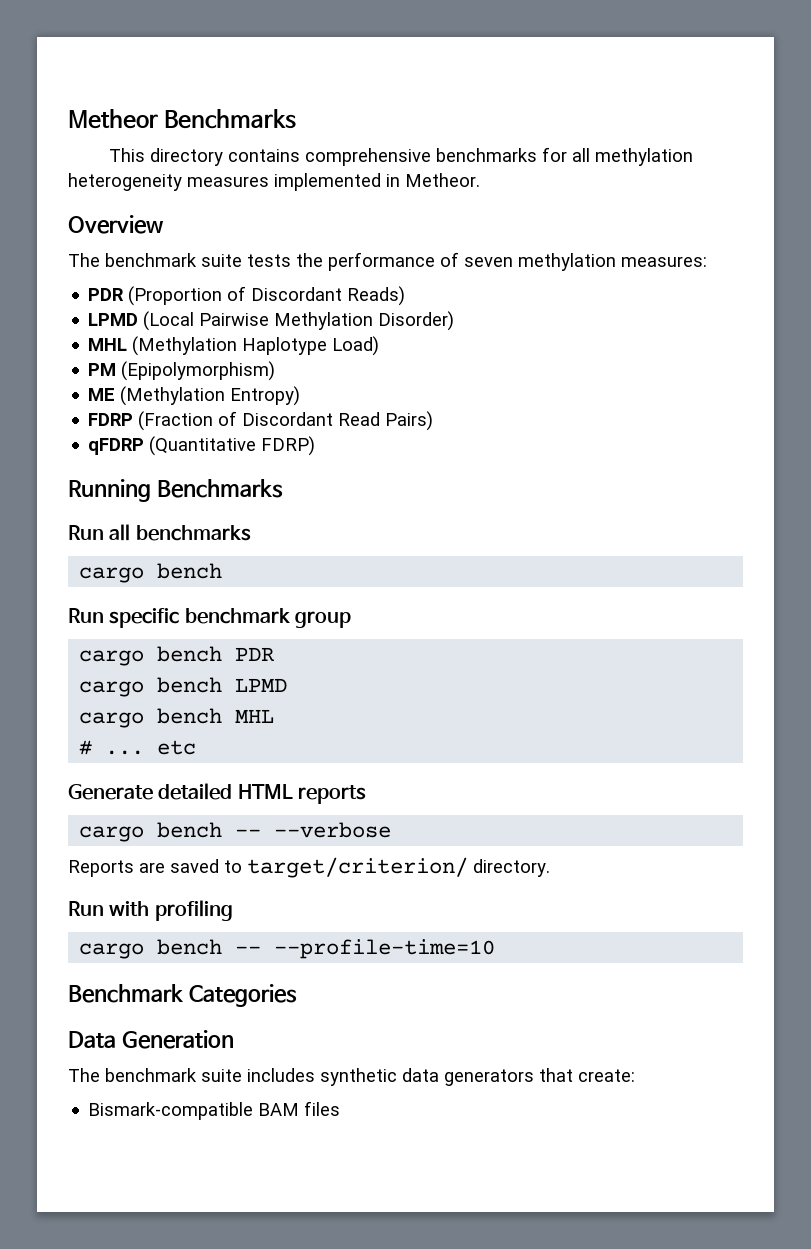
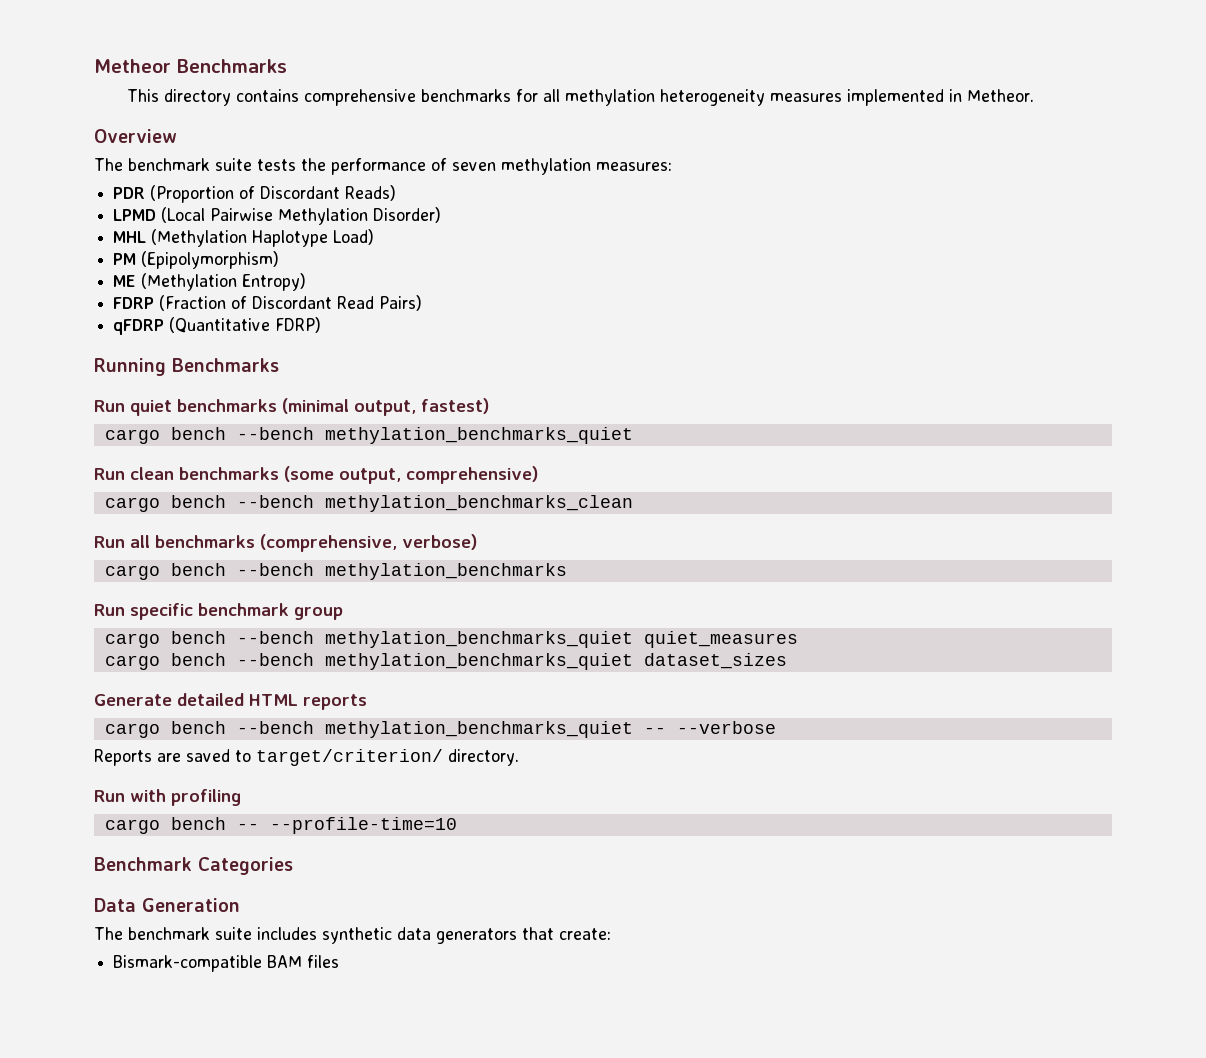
[109,524,251,541] [79,563,223,583] all benchmarks // cargo bench -> [130,398,489,416] [104,427,633,444] [94,466,538,484] [104,495,633,512] [94,534,477,552] [104,563,567,580] quiet benchmarks (minimal output, fastest) // cargo bench --bench methylation_benchmarks_quiet // Run clean benchmarks (some output, comprehensive) // cargo bench --bench methylation_benchmarks_clean // Run all benchmarks (comprehensive, verbose) // cargo bench --bench methylation_benchmarks
[235,647,276,661] [79,677,288,697] [79,708,275,728] [79,740,197,755] PDR // cargo bench LPMD // cargo bench MHL // # ... etc -> [236,631,798,648] [104,653,787,670] --bench methylation_benchmarks_quiet quiet_measures // cargo bench --bench methylation_benchmarks_quiet dataset_sizes
(223, 830) none -> [236,721,633,738] --bench methylation_benchmarks_quiet

